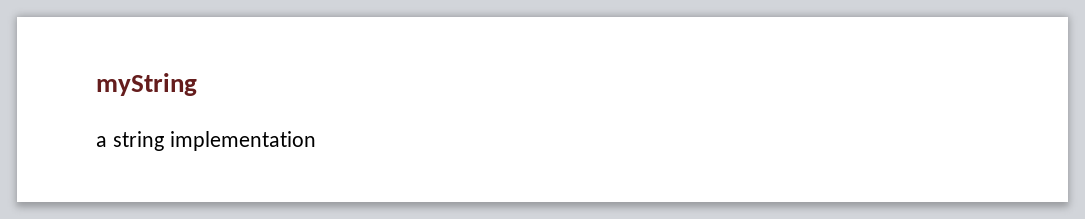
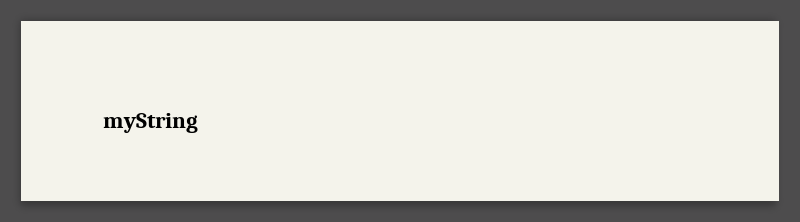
[96,131,316,151] // a string implementation -> (198, 123) none

